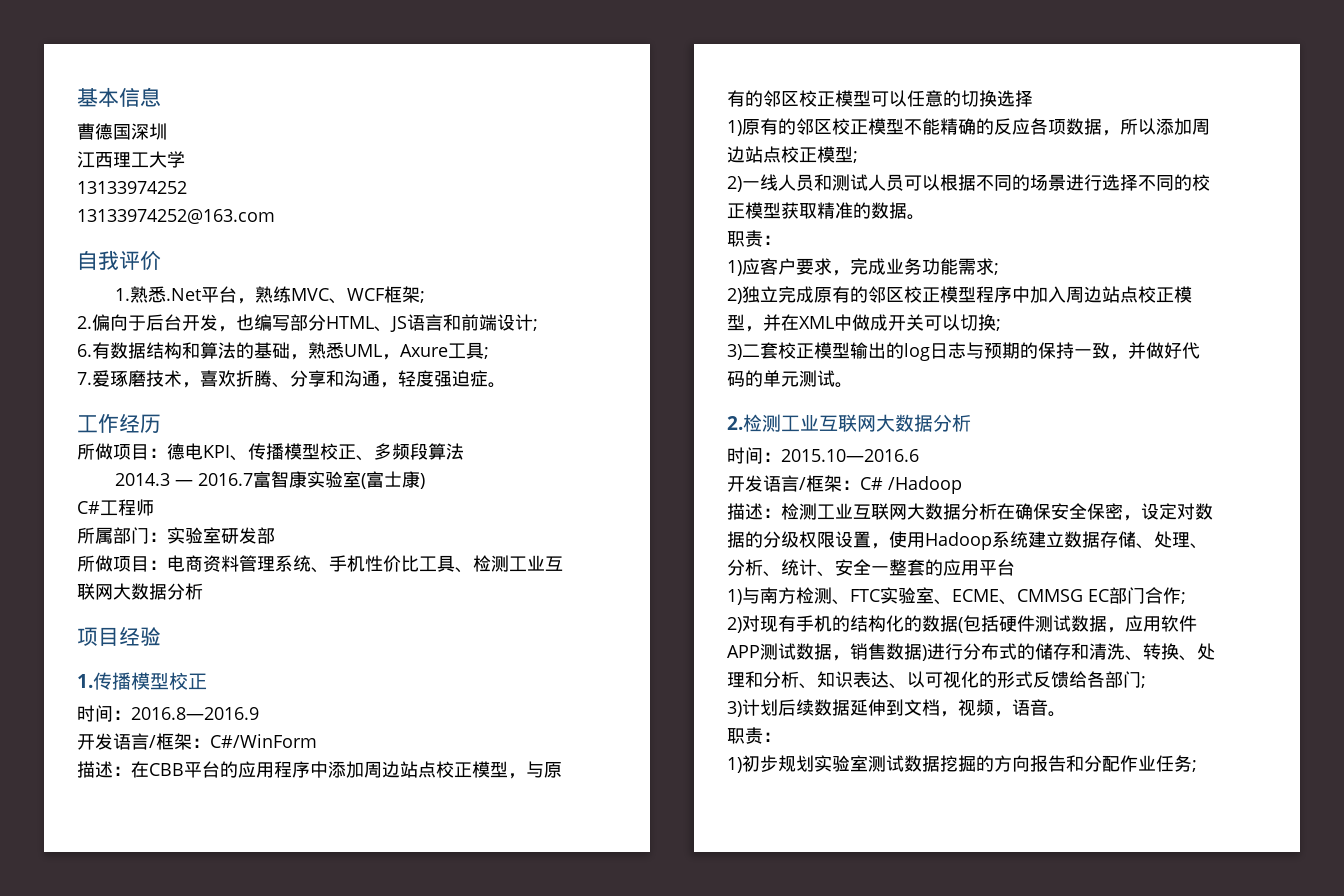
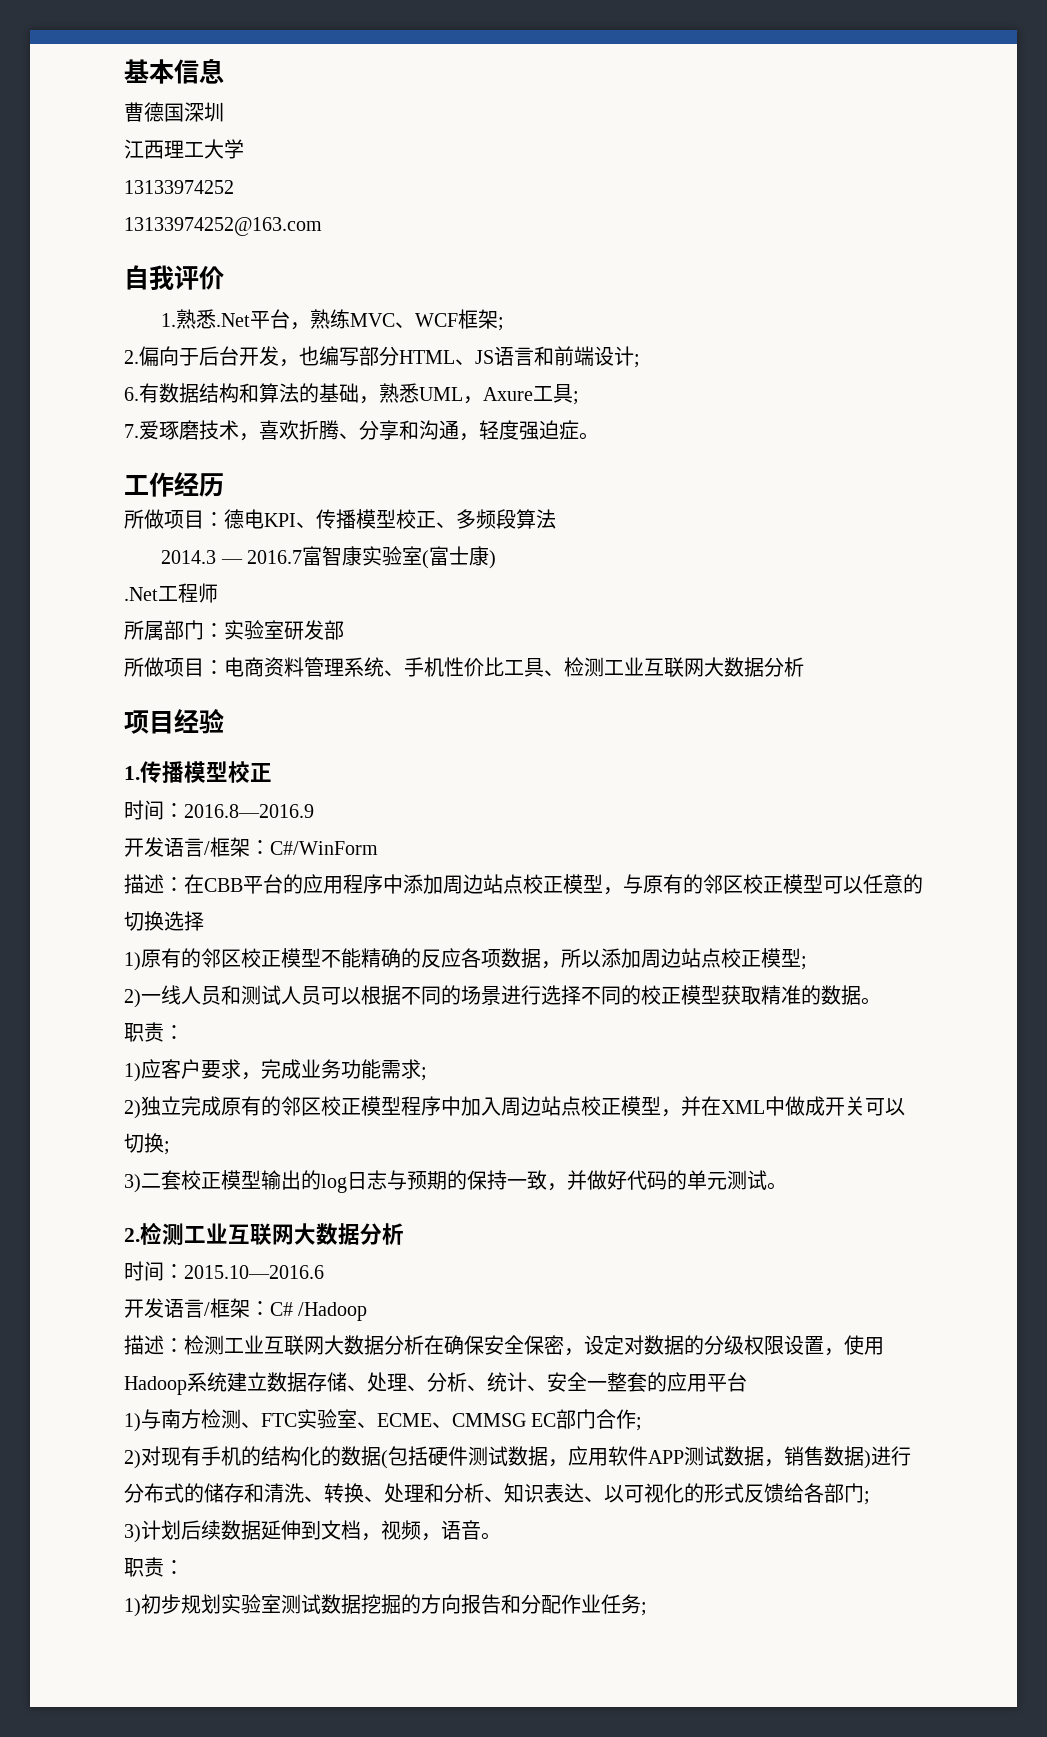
[77,501,100,514] C# -> [124,587,158,601] .Net

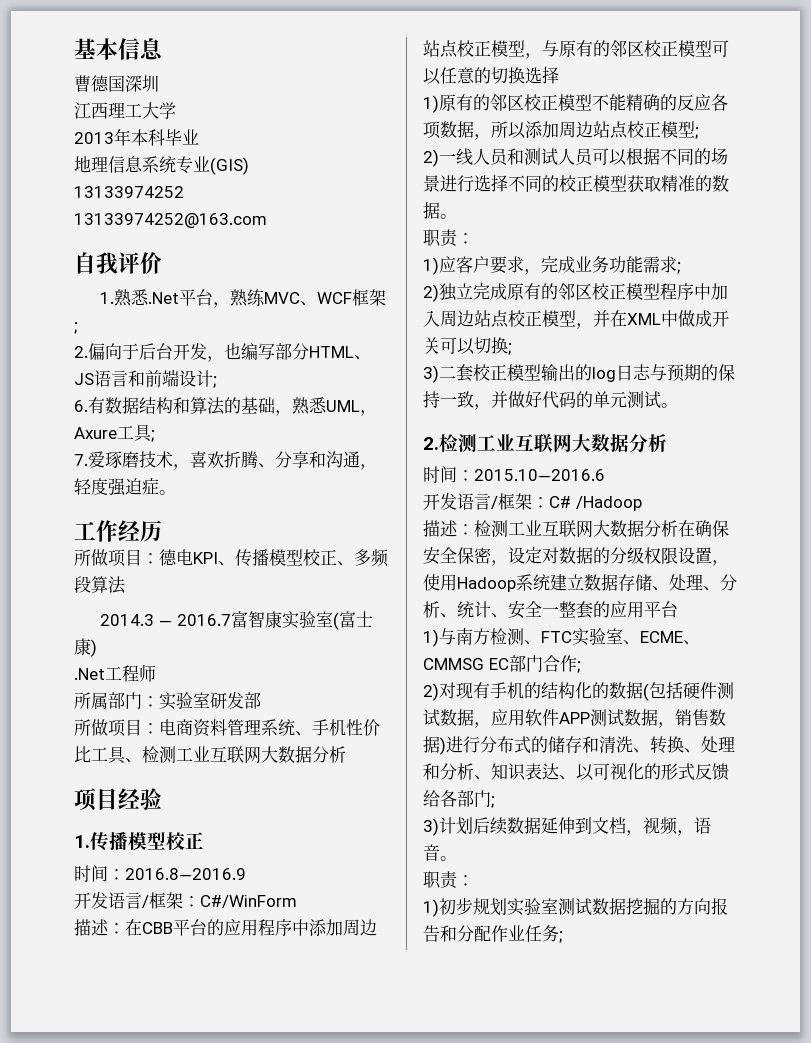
(244, 149) none -> [74,128,199,146] [74,156,249,175] // 2013年本科毕业 // 地理信息系统专业(GIS)

